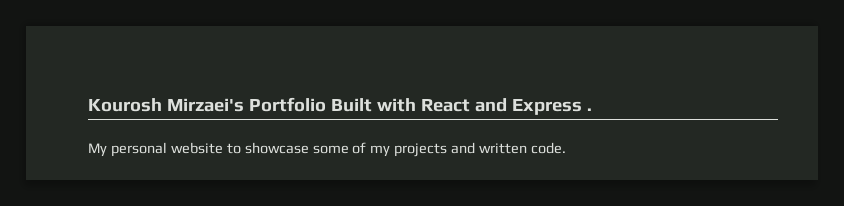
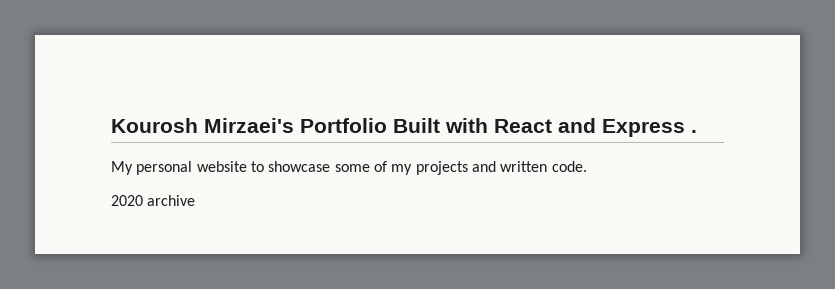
(567, 148) none -> [111,195,196,206] // 2020 archive

